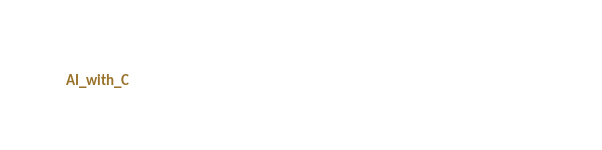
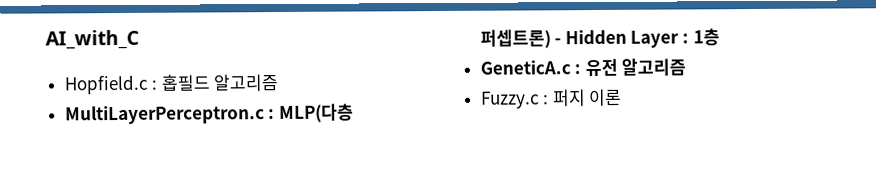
(129, 81) none -> [63,74,279,95] [64,103,354,125] [479,28,720,49] [479,57,687,77] [480,88,623,109] // Hopfield.c : 홉필드 알고리즘 // MultiLayerPerceptron.c : MLP(다층 퍼셉트론) - Hidden Layer : 1층 // GeneticA.c : 유전 알고리즘 // Fuzzy.c : 퍼지 이론

